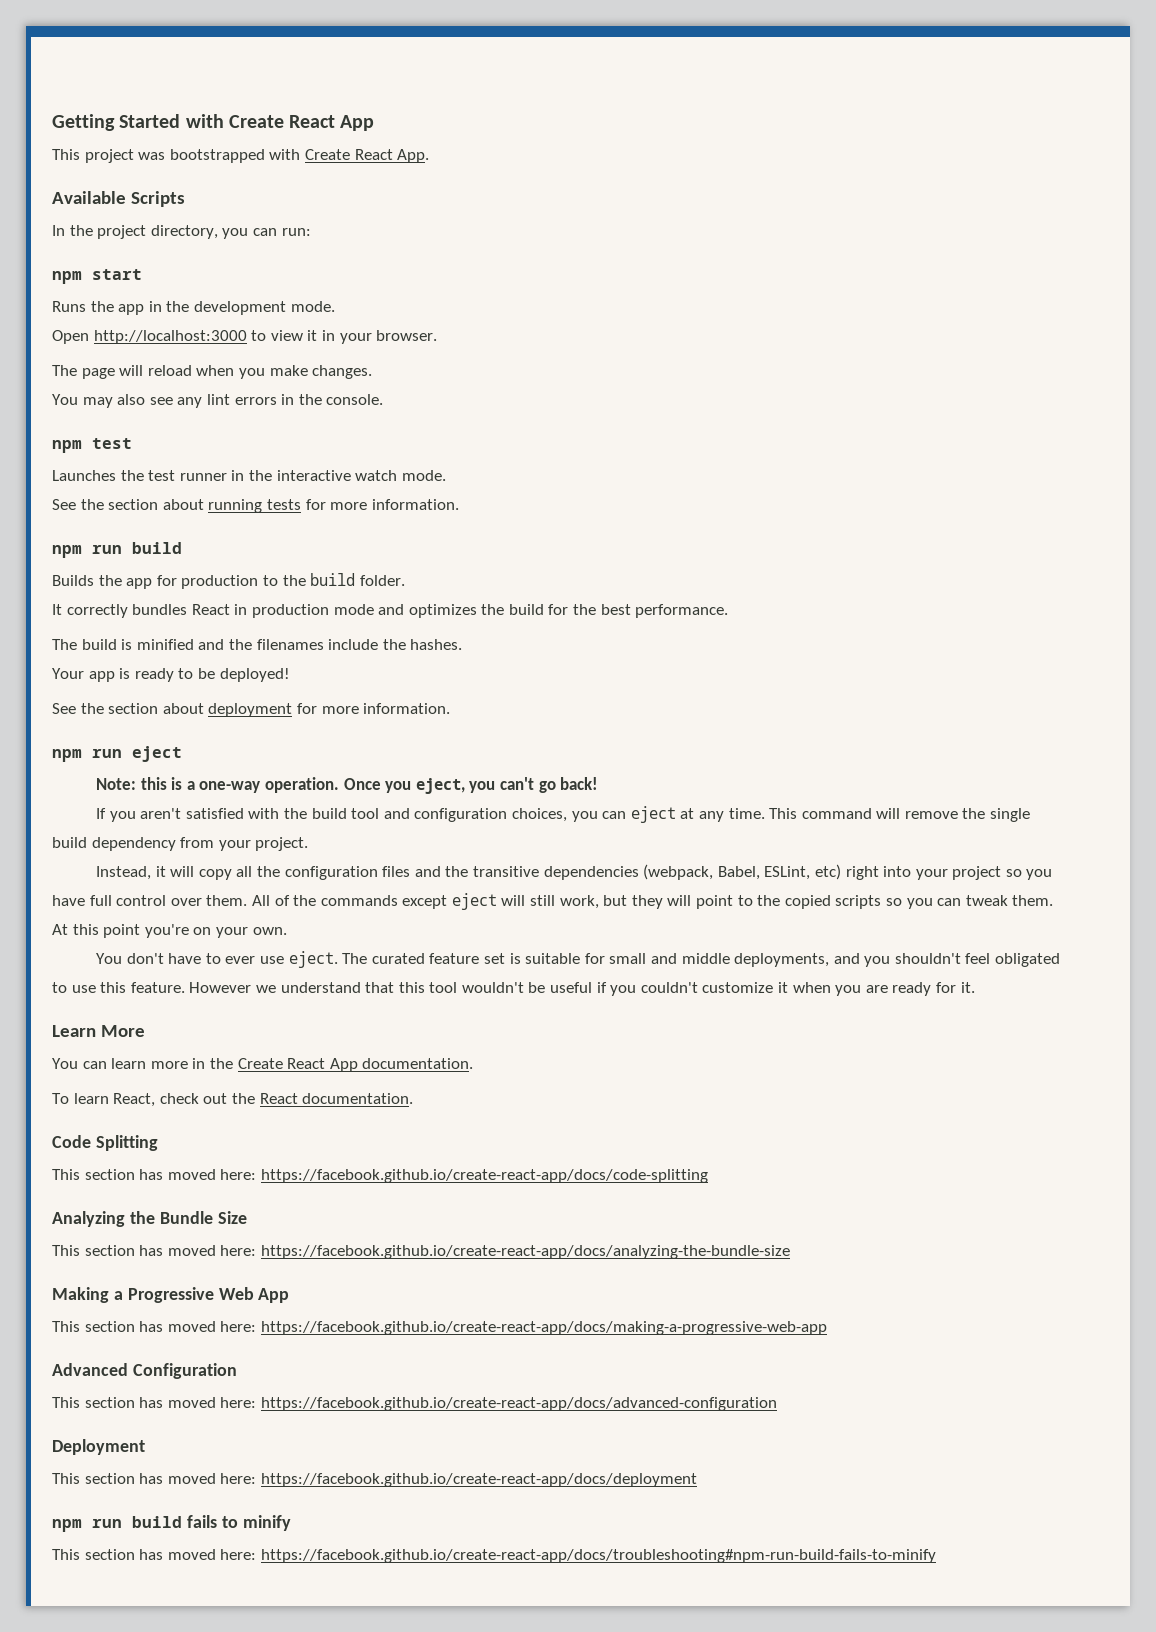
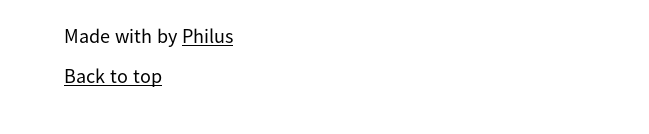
[52,114,375,131] [52,149,430,163] [52,191,185,207] [52,225,311,239] [52,269,142,284] [52,301,335,315] [52,330,438,344] [52,365,373,379] [52,394,384,408] [52,438,132,453] [52,470,446,481] [52,499,459,513] [52,542,182,558] [52,573,405,589] [52,604,729,618] [52,639,463,650] [52,668,290,682] [52,703,451,717] [52,746,182,762] [96,777,599,794] [96,806,1031,823] [52,837,309,851] [96,864,1053,880] [52,893,1054,910] [52,924,287,938] [96,951,1061,968] [52,982,975,996] [52,1025,145,1037] [52,1058,474,1072] [52,1093,414,1107] [52,1135,158,1151] [52,1169,708,1183] [52,1211,247,1227] [52,1245,790,1259] [52,1287,290,1303] [52,1321,827,1335] [52,1363,237,1379] [52,1397,777,1411] [52,1439,145,1455] [52,1473,697,1487] [52,1515,291,1532] [52,1549,936,1563] Getting Started with Create React App // This project was bootstrapped with Create React App. // Available Scripts // In the project directory, you can run: // npm start // Runs the app in the development mode. // Open http://localhost:3000 to view it in your browser. // The page will reload when you make changes. // You may also see any lint errors in the console. // npm test // Launches the test runner in the interactive watch mode. // See the section about running tests for more information. // npm run build // Builds the app for production to the build folder. // It correctly bundles React in production mode and optimizes the build for the best performance. // The build is minified and the filenames include the hashes. // Your app is ready to be deployed! // See the section about deployment for more information. // npm run eject // Note: this is a one-way operation. Once you eject, you can't go back! // If you aren't satisfied with the build tool and configuration choices, you can eject at any time. This command will remove the single build dependency from your project. // Instead, it will copy all the configuration files and the transitive dependencies (webpack, Babel, ESLint, etc) right into your project so you have full control over them. All of the commands except eject will still work, but they will point to the copied scripts so you can tweak them. At this point you're on your own. // You don't have to ever use eject. The curated feature set is suitable for small and middle deployments, and you shouldn't feel obligated to use this feature. However we understand that this tool wouldn't be useful if you couldn't customize it when you are ready for it. // Learn More // You can learn more in the Create React App documentation. // To learn React, check out the React documentation. // Code Splitting // This section has moved here: https://facebook.github.io/create-react-app/docs/code-splitting // Analyzing the Bundle Size // This section has moved here: https://facebook.github.io/create-react-app/docs/analyzing-the-bundle-size // Making a Progressive Web App // This section has moved here: https://facebook.github.io/create-react-app/docs/making-a-progressive-web-app // Advanced Configuration // This section has moved here: https://facebook.github.io/create-react-app/docs/advanced-configuration // Deployment // This section has moved here: https://facebook.github.io/create-react-app/docs/deployment // npm run build fails to minify // This section has moved here: https://facebook.github.io/create-react-app/docs/troubleshooting#npm-run-build-fails-to-minify -> [64,28,233,47] [64,68,162,87] Made with by Philus // Back to top

